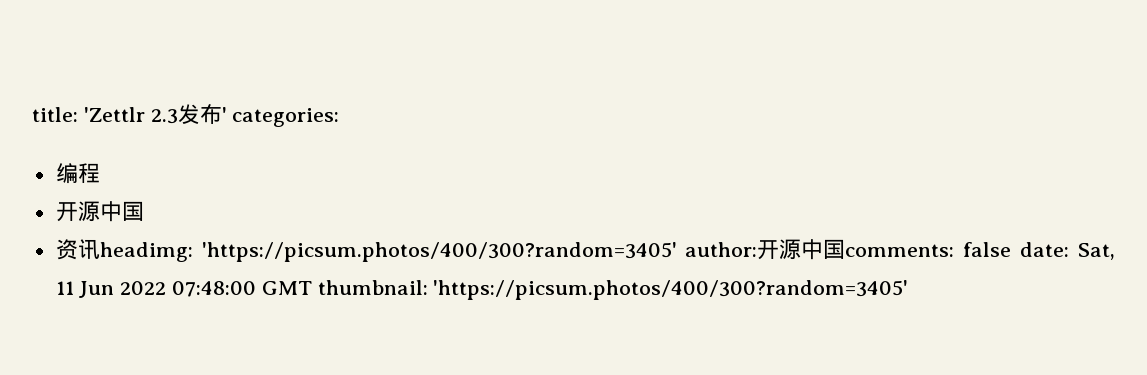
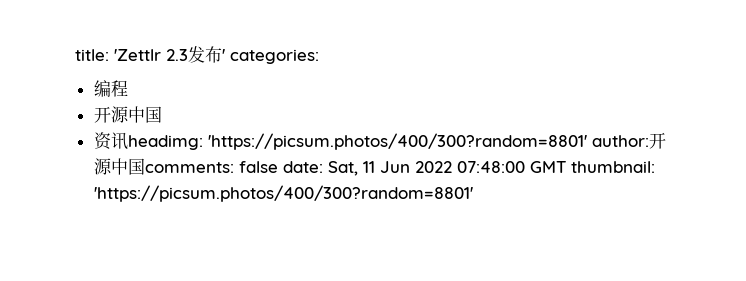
[201,242,677,262] 'https://picsum.photos/400/300?random=3405' -> [207,133,587,150] 'https://picsum.photos/400/300?random=8801'
[433,280,909,300] 'https://picsum.photos/400/300?random=3405' -> [93,185,473,202] 'https://picsum.photos/400/300?random=8801'

